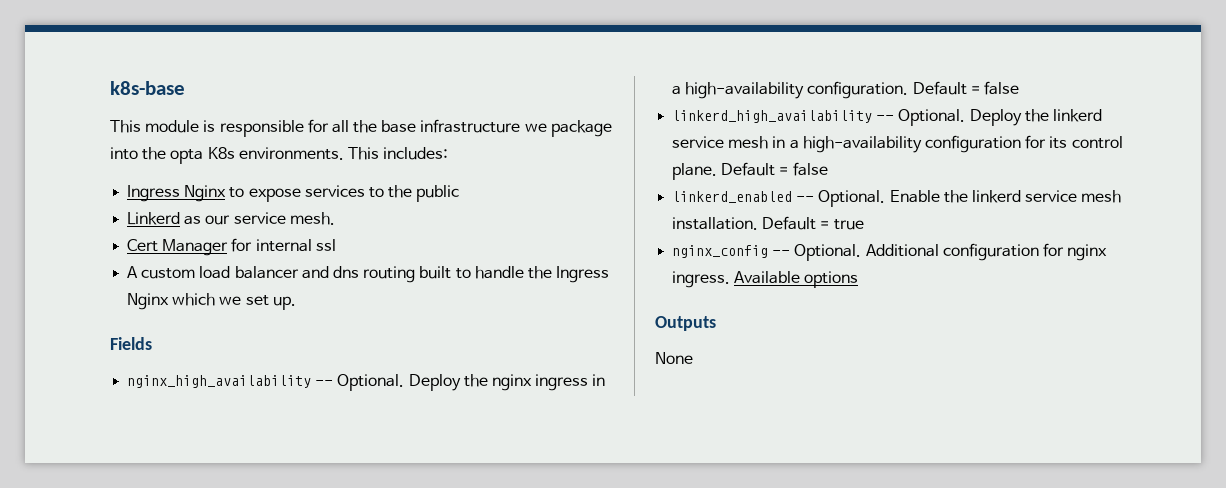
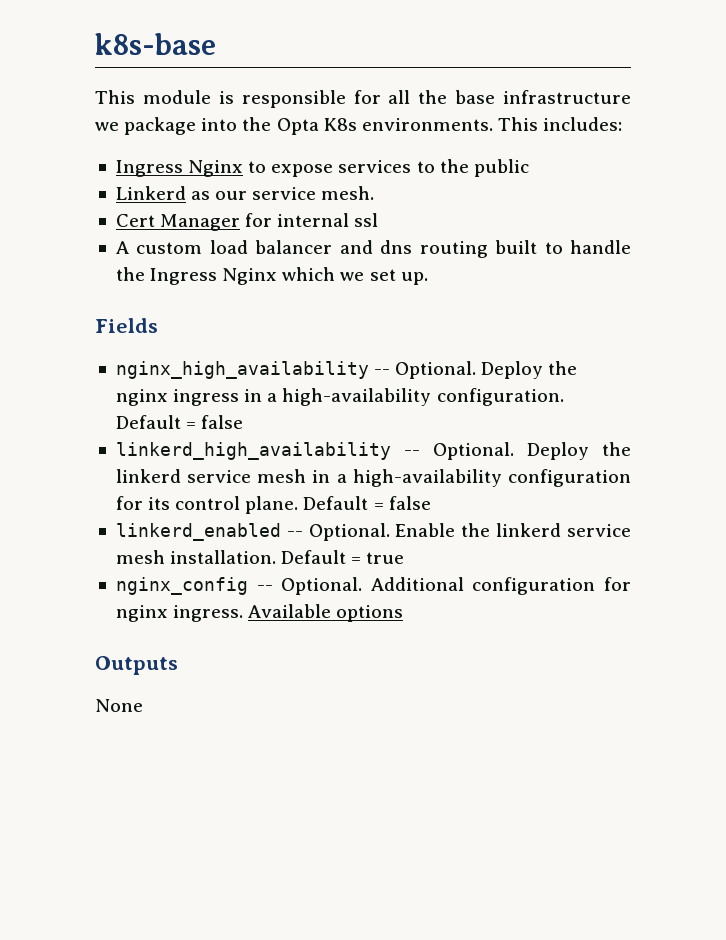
[170,149,204,164] opta -> [276,118,319,135] Opta

